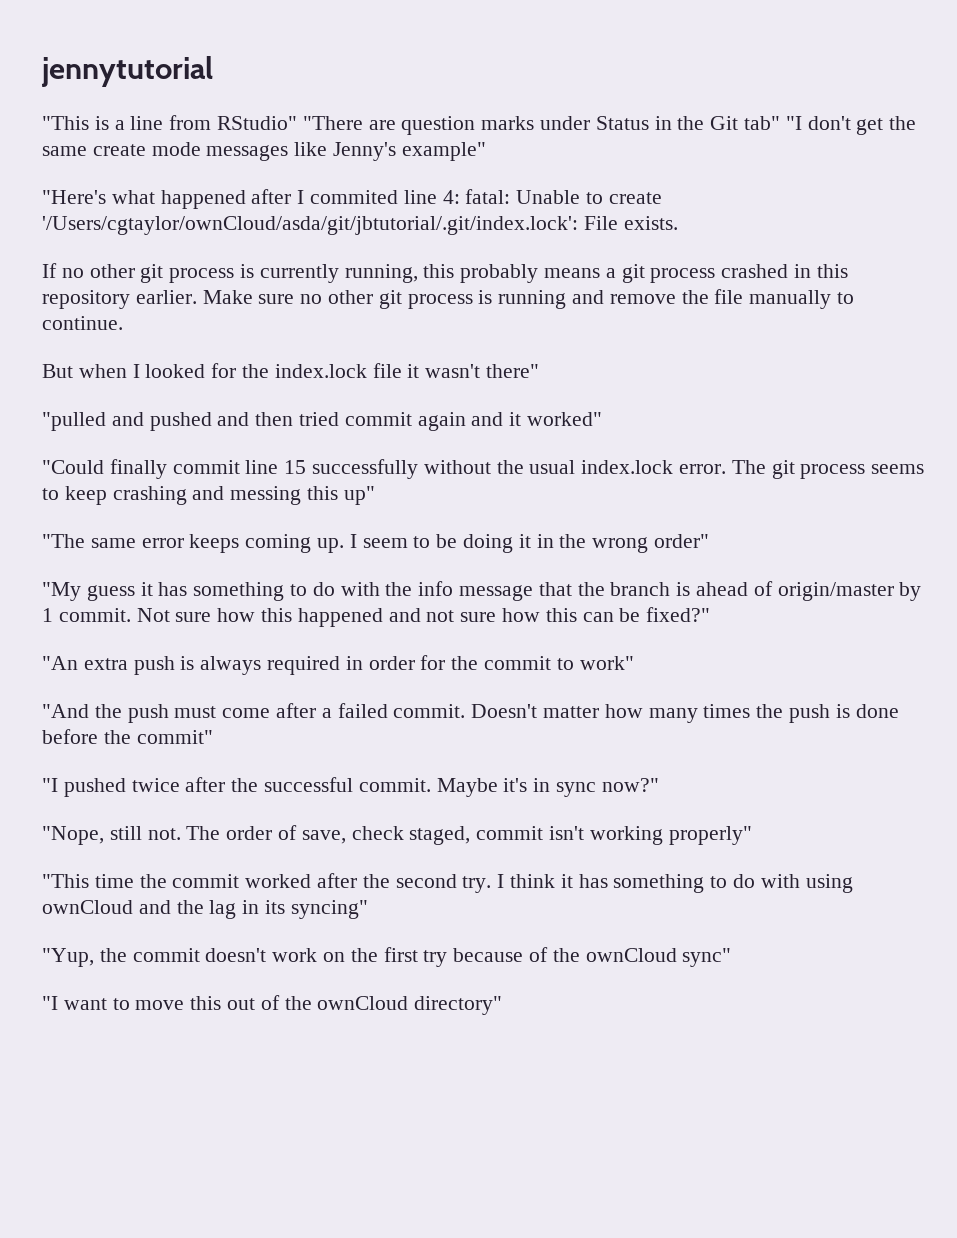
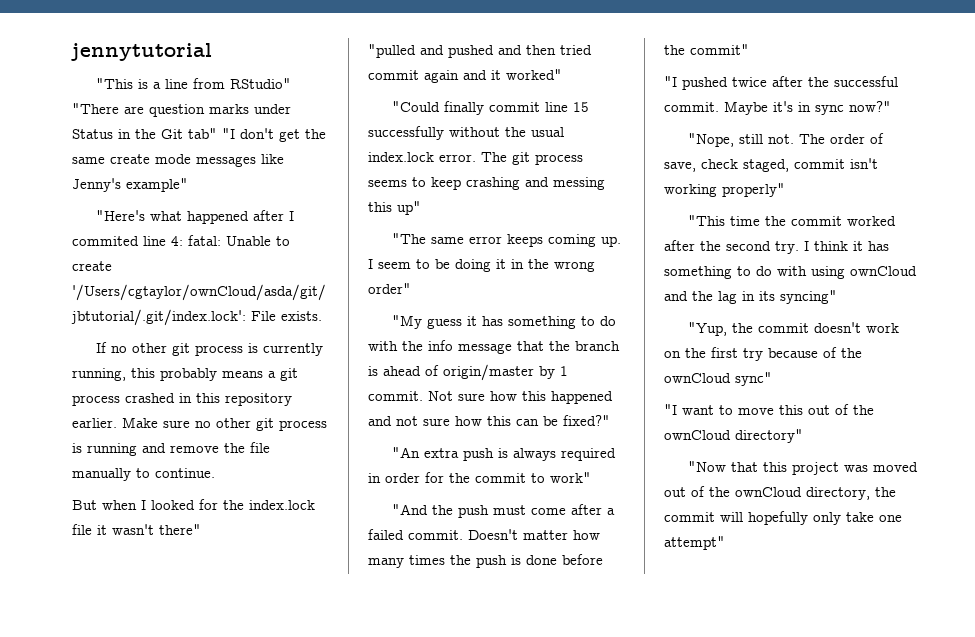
(503, 1005) none -> [688,461,919,475] [664,486,896,500] [664,511,902,525] [664,536,725,550] // "Now that this project was moved out of the ownCloud directory, the commit will hopefully only take one attempt"

